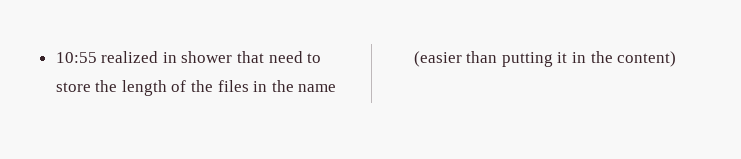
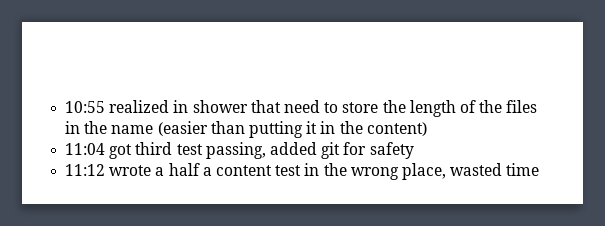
(677, 59) none -> [65,142,414,159] [65,163,540,180] // 11:04 got third test passing, added git for safety // 11:12 wrote a half a content test in the wrong place, wasted time

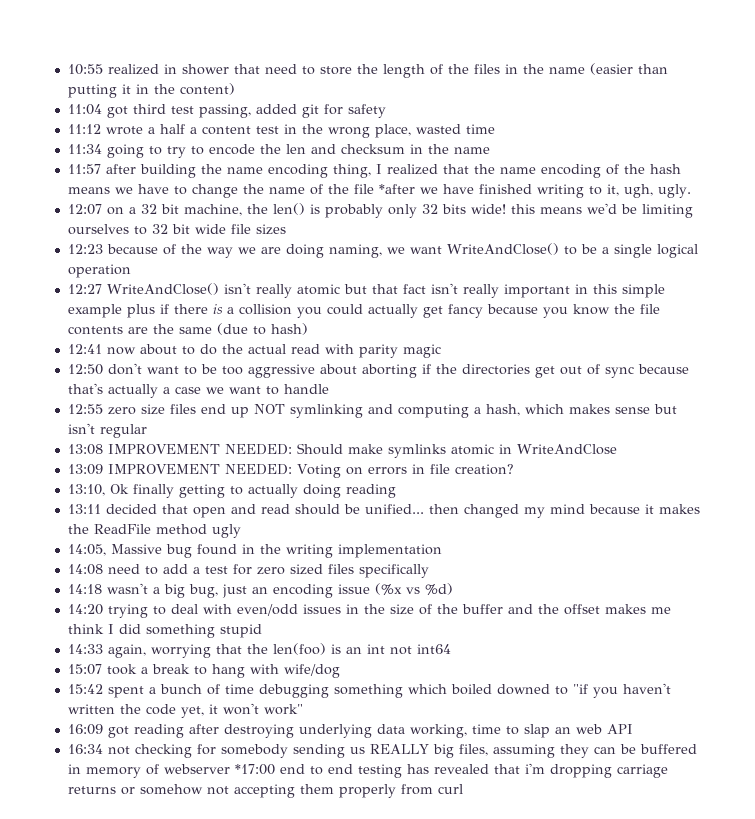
(540, 169) none -> [67,144,490,158] [67,164,681,178] [67,184,691,198] [67,203,693,218] [67,224,286,235] [67,243,698,258] [67,264,131,278] [67,283,665,298] [67,304,660,318] [67,323,308,335] [67,344,441,358] [67,363,689,378] [67,383,329,398] [67,404,677,418] [67,423,147,438] [67,443,617,458] [67,464,514,478] [67,484,396,498] [67,504,700,518] [67,524,241,538] [67,544,442,558] [67,564,429,578] [67,583,453,598] [67,604,671,618] [67,624,262,638] [67,643,451,658] [67,664,340,678] [67,683,671,698] [67,703,303,718] [67,724,633,738] [67,744,697,758] [67,763,668,778] [67,784,463,798] // 11:34 going to try to encode the len and checksum in the name // 11:57 after building the name encoding thing, I realized that the name encoding of the hash means we have to change the name of the file *after we have finished writing to it, ugh, ugly. // 12:07 on a 32 bit machine, the len() is probably only 32 bits wide! this means we'd be limiting ourselves to 32 bit wide file sizes // 12:23 because of the way we are doing naming, we want WriteAndClose() to be a single logical operation // 12:27 WriteAndClose() isn't really atomic but that fact isn't really important in this simple example plus if there is a collision you could actually get fancy because you know the file contents are the same (due to hash) // 12:41 now about to do the actual read with parity magic // 12:50 don't want to be too aggressive about aborting if the directories get out of sync because that's actually a case we want to handle // 12:55 zero size files end up NOT symlinking and computing a hash, which makes sense but isn't regular // 13:08 IMPROVEMENT NEEDED: Should make symlinks atomic in WriteAndClose // 13:09 IMPROVEMENT NEEDED: Voting on errors in file creation? // 13:10, Ok finally getting to actually doing reading // 13:11 decided that open and read should be unified... then changed my mind because it makes the ReadFile method ugly // 14:05, Massive bug found in the writing implementation // 14:08 need to add a test for zero sized files specifically // 14:18 wasn't a big bug, just an encoding issue (%x vs %d) // 14:20 trying to deal with even/odd issues in the size of the buffer and the offset makes me think I did something stupid // 14:33 again, worrying that the len(foo) is an int not int64 // 15:07 took a break to hang with wife/dog // 15:42 spent a bunch of time debugging something which boiled downed to "if you haven't written the code yet, it won't work" // 16:09 got reading after destroying underlying data working, time to slap an web API // 16:34 not checking for somebody sending us REALLY big files, assuming they can be buffered in memory of webserver *17:00 end to end testing has revealed that i'm dropping carriage returns or somehow not accepting them properly from curl

